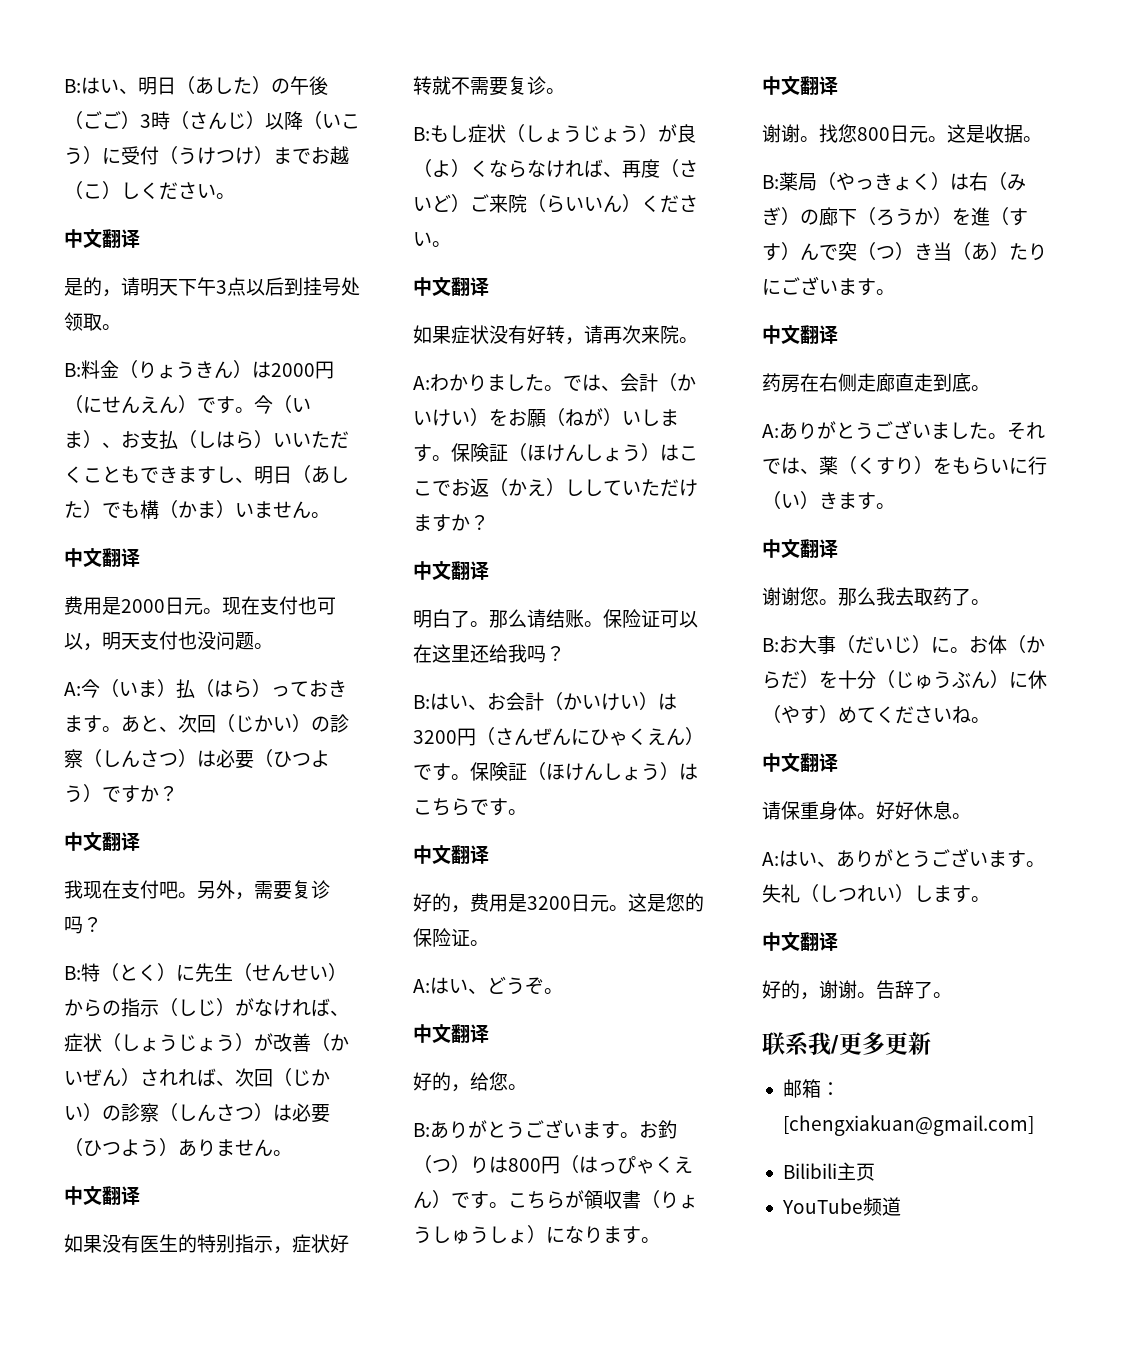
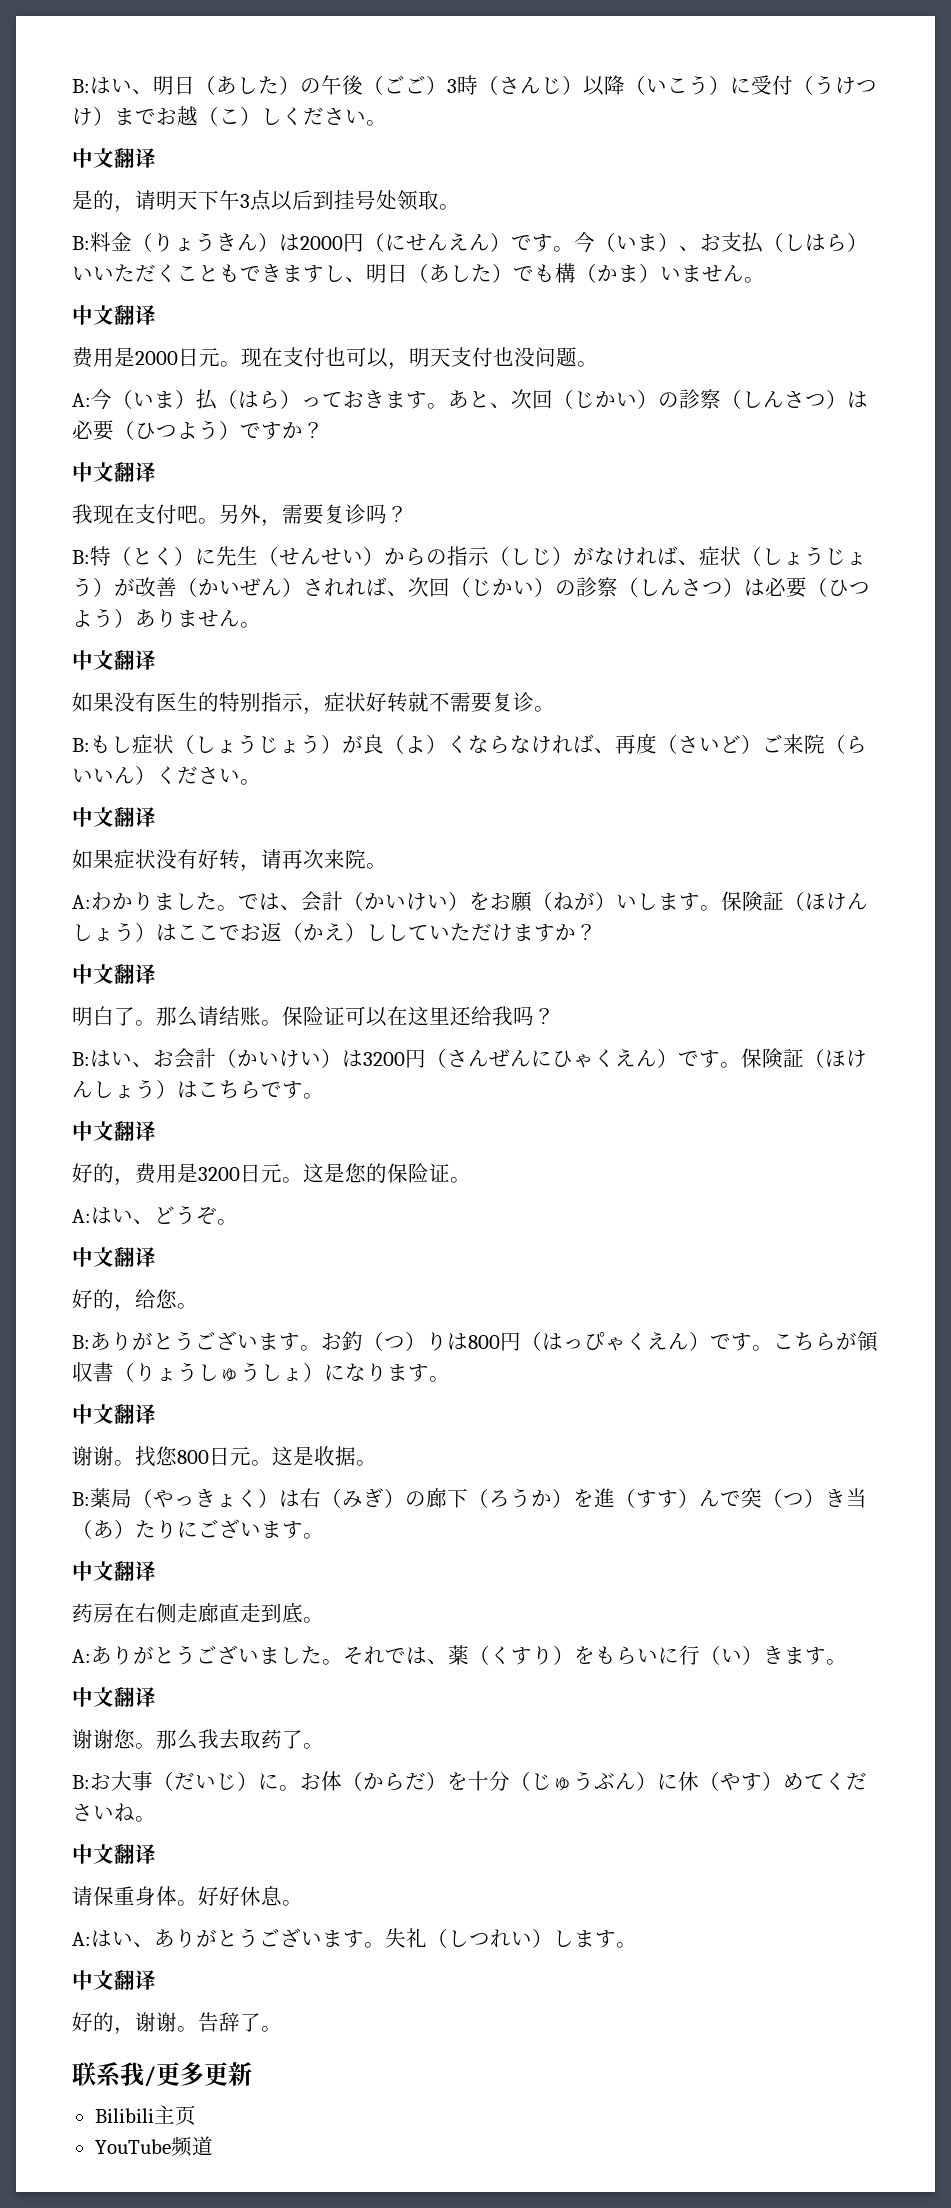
[782,1079,840,1098] [782,1115,1034,1136] // 邮箱：[chengxiakuan@gmail.com] -> (252, 2074) none

